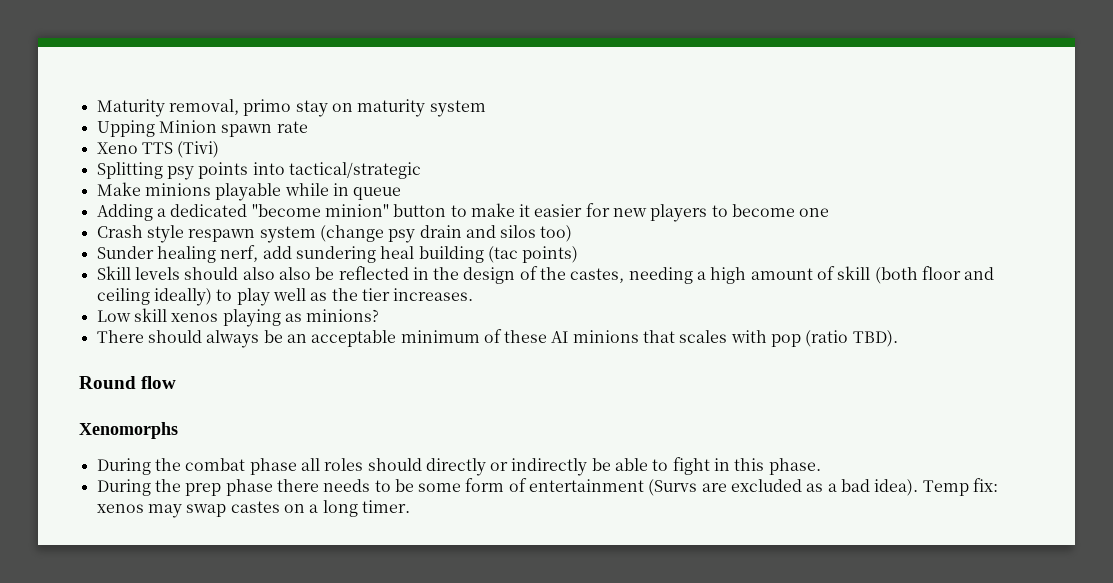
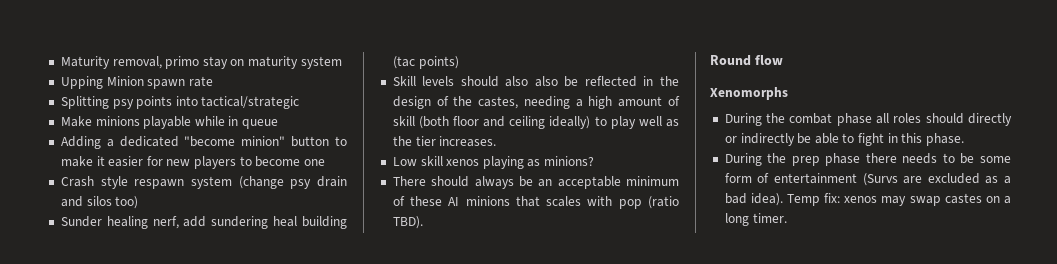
[96,141,220,158] // Xeno TTS (Tivi) -> (213, 81) none

